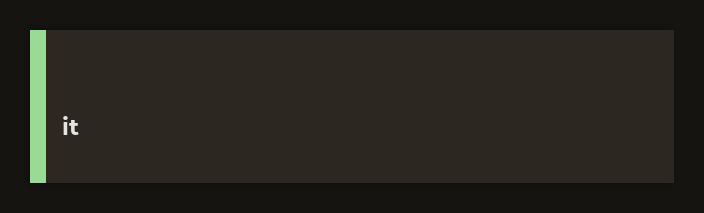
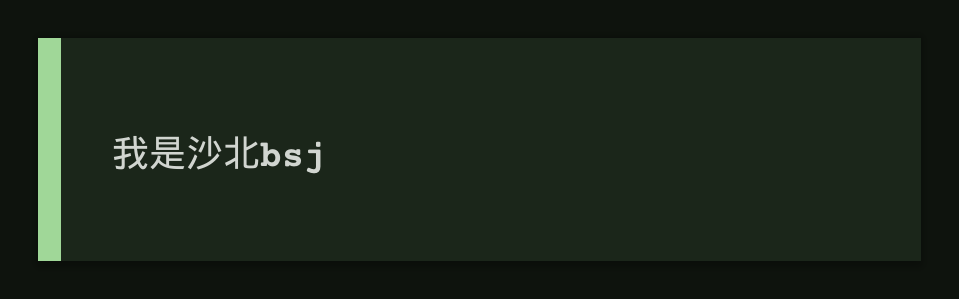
[62,116,79,135] it -> [112,135,326,174] 我是沙北bsj

